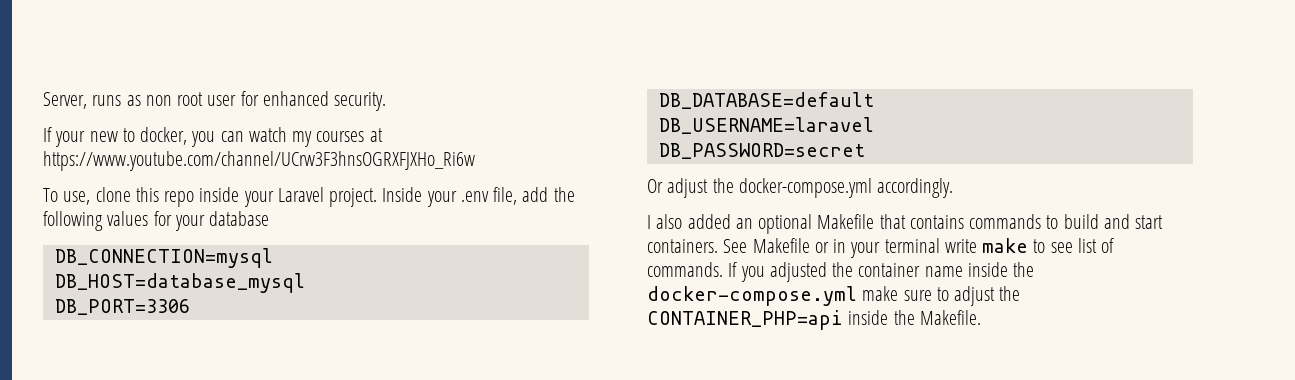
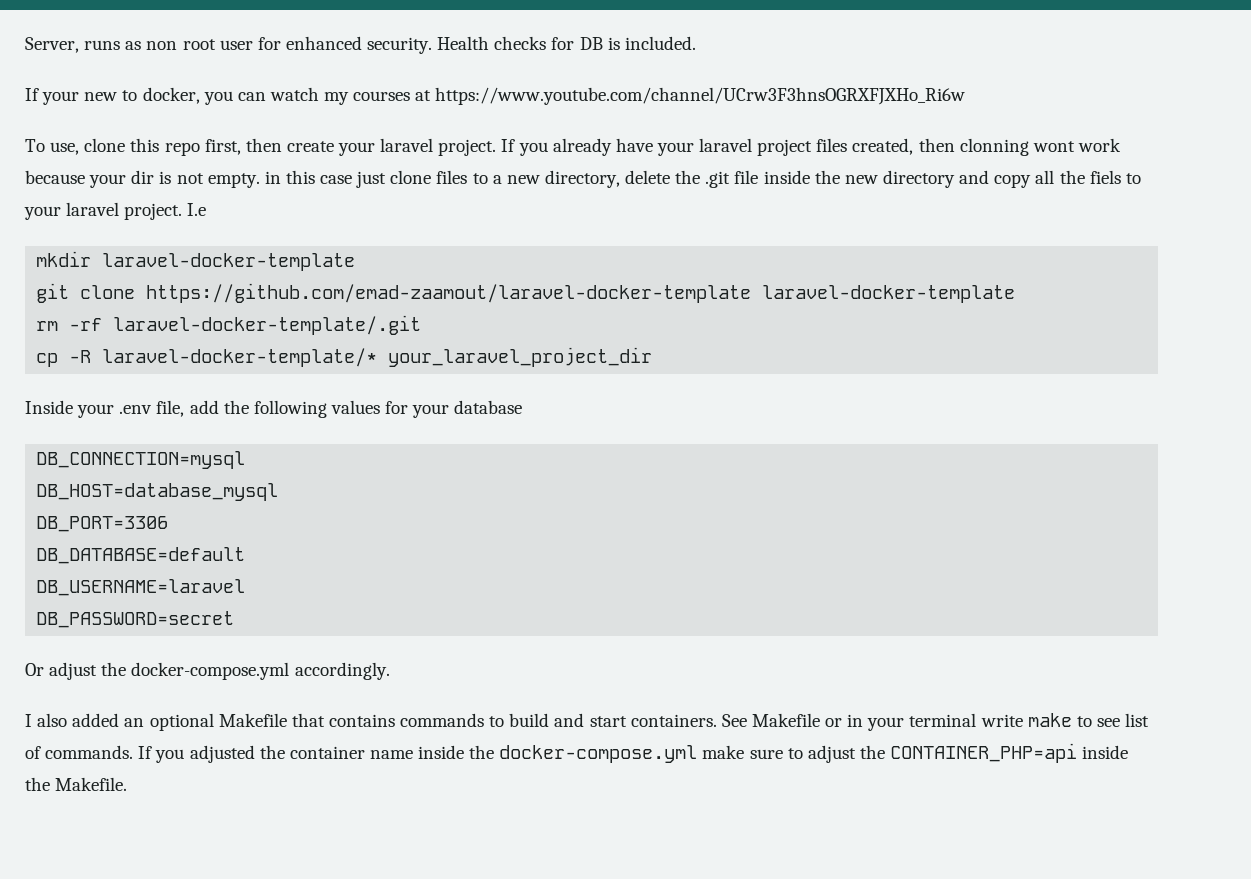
(387, 101) none -> [437,36,696,50] Health checks for DB is included.
[199,187,378,207] inside your Laravel project. -> [204,138,1121,156] [25,170,1141,188] [24,202,207,220] [36,251,356,271] [36,283,1016,303] [36,315,422,335] [36,347,653,367] first, then create your laravel project. If you already have your laravel project files created, then clonning wont work because your dir is not empty. in this case just clone files to a new directory, delete the .git file inside the new directory and copy all the fiels to your laravel project. I.e // mkdir laravel-docker-template // git clone https://github.com/emad-zaamout/laravel-docker-template laravel-docker-template // rm -rf laravel-docker-template/.git // cp -R laravel-docker-template/* your_laravel_project_dir //

